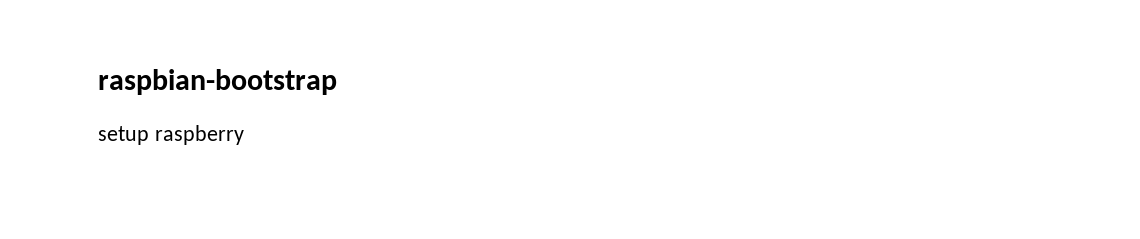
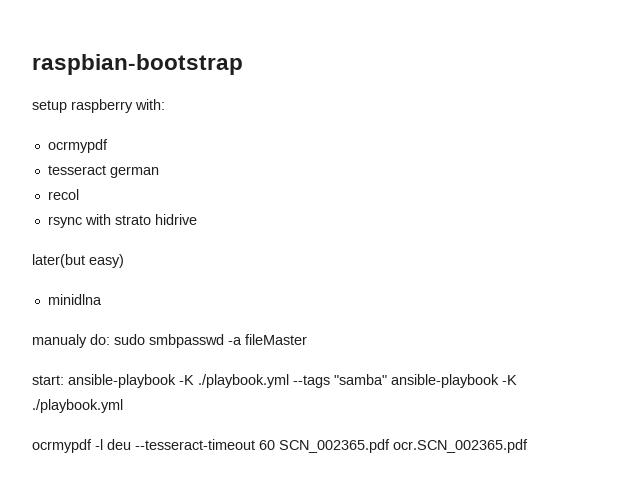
(244, 135) none -> [135,99,165,110] [47,139,108,153] [47,165,159,178] [47,189,79,200] [47,214,197,228] [32,254,124,268] [47,294,102,305] [32,334,307,348] [32,374,517,388] [32,399,123,413] [32,439,528,453] with: // ocrmypdf // tesseract german // recol // rsync with strato hidrive // later(but easy) // minidlna // manualy do: sudo smbpasswd -a fileMaster // start: ansible-playbook -K ./playbook.yml --tags "samba" ansible-playbook -K ./playbook.yml // ocrmypdf -l deu --tesseract-timeout 60 SCN_002365.pdf ocr.SCN_002365.pdf

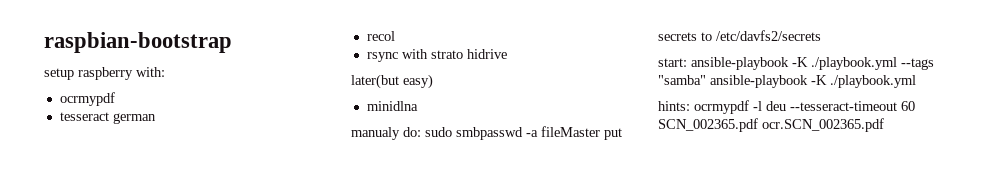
(307, 339) none -> [604,128,622,140] [658,30,821,41] put secrets to /etc/davfs2/secrets
(123, 406) none -> [658,101,690,111] hints:

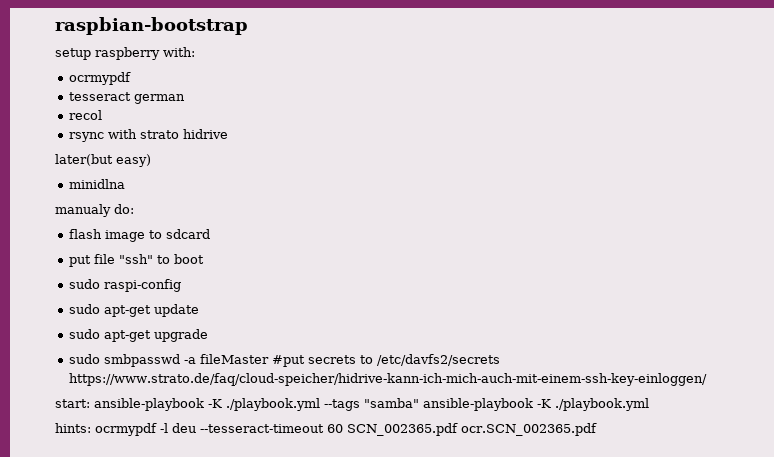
(421, 132) none -> [68,229,210,242] [68,254,204,267] [68,279,181,292] [68,304,199,317] [68,329,208,342] // flash image to sdcard // put file "ssh" to boot // sudo raspi-config // sudo apt-get update // sudo apt-get upgrade //
[604,128,622,140] put -> [271,355,305,367] #put
(821, 35) none -> [68,373,707,386] https://www.strato.de/faq/cloud-speicher/hidrive-kann-ich-mich-auch-mit-einem-ssh-key-einloggen/

